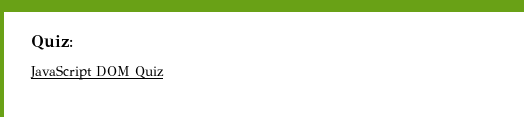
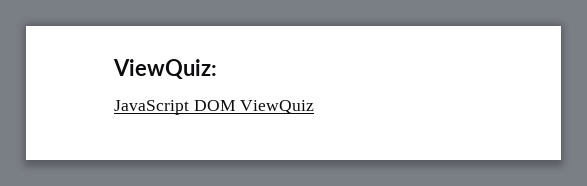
[31,35,73,50] Quiz: -> [113,59,217,79] ViewQuiz:
[135,66,164,79] Quiz -> [240,100,315,114] ViewQuiz

